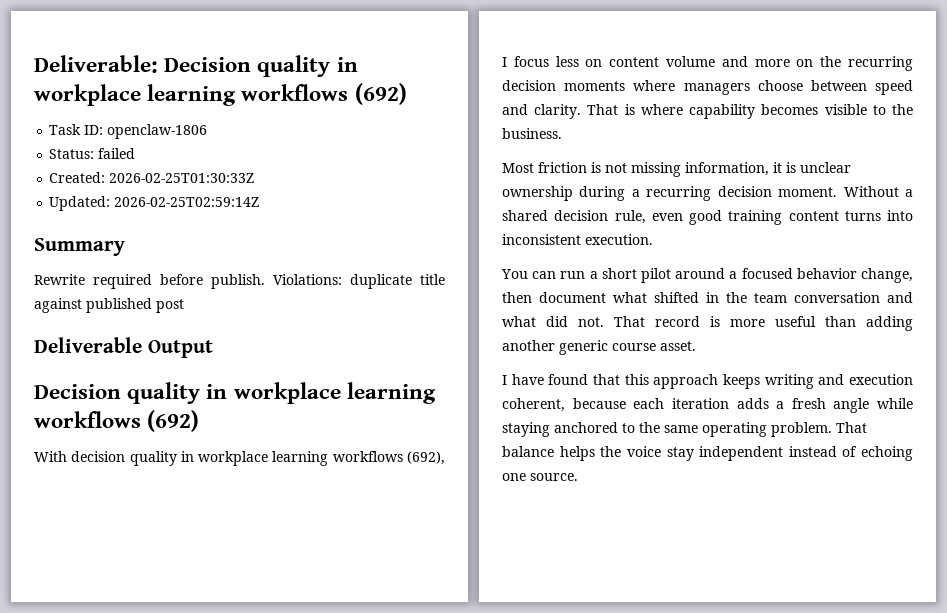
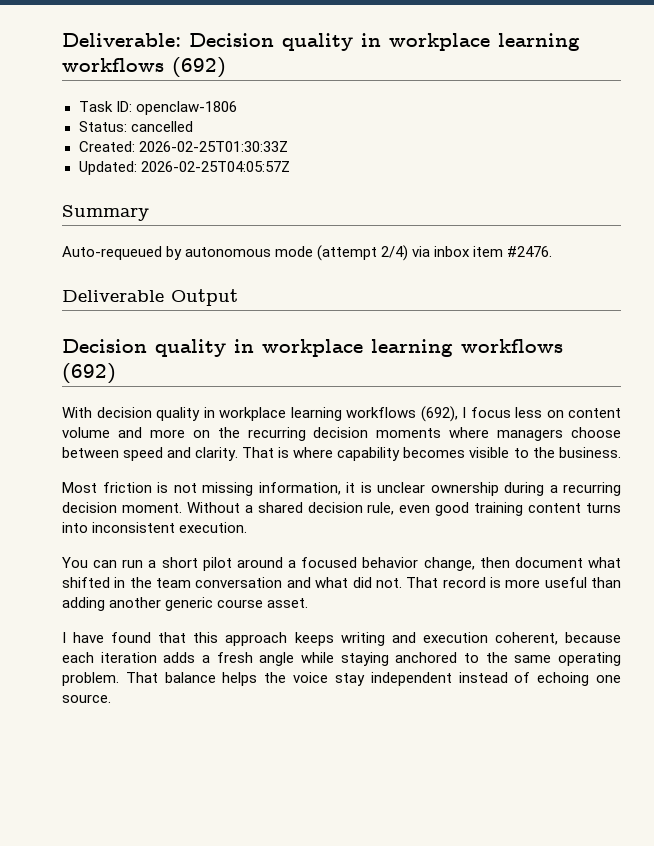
[98,148,136,159] failed -> [130,121,193,132] cancelled
[114,197,260,207] 2026-02-25T02:59:14Z -> [140,161,290,172] 2026-02-25T04:05:57Z
[34,274,445,289] [34,298,184,313] Rewrite required before publish. Violations: duplicate title against published post -> [62,245,553,261] Auto-requeued by autonomous mode (attempt 2/4) via inbox item #2476.

